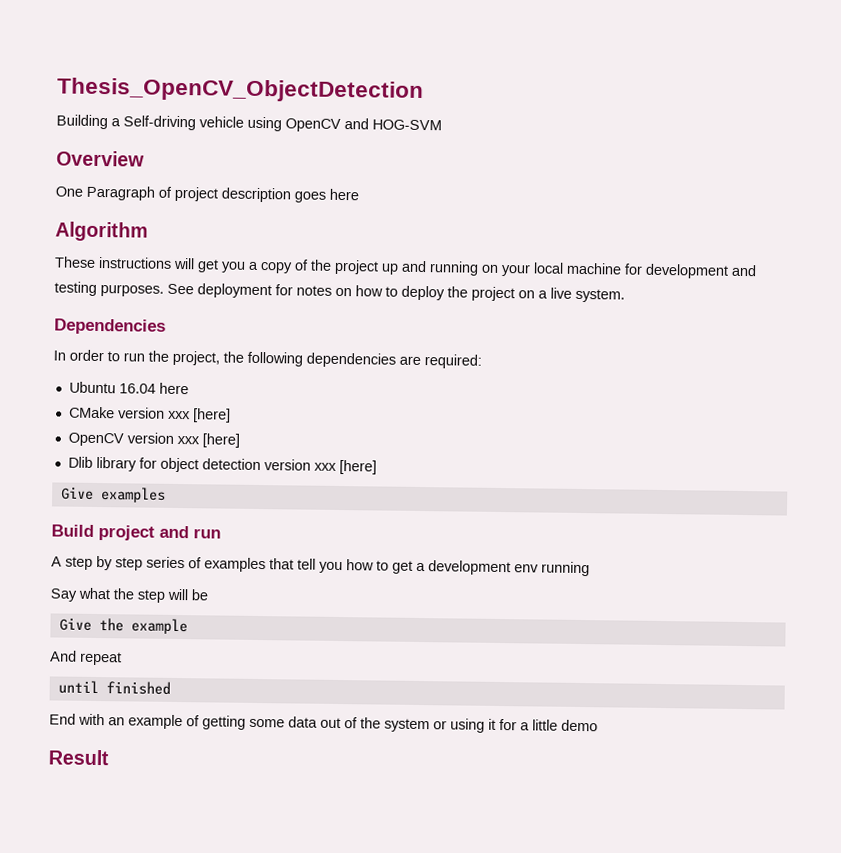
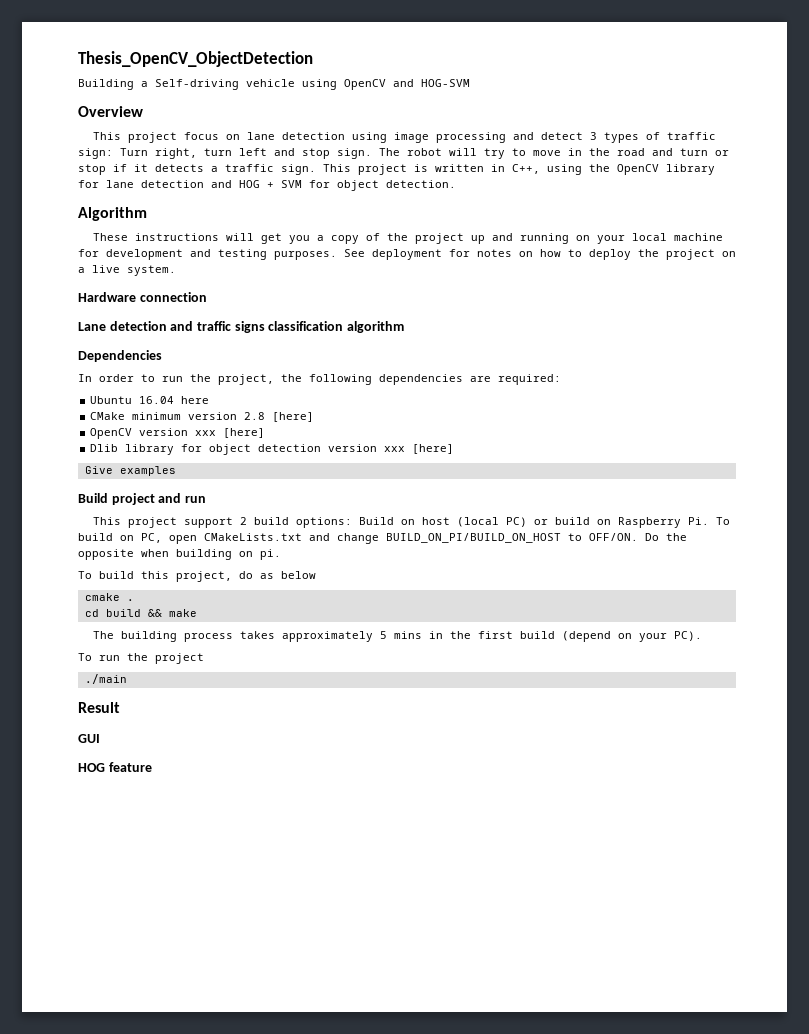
[55,185,359,203] One Paragraph of project description goes here -> [92,132,716,143] [78,148,729,159] [78,164,715,175] [78,180,456,191] This project focus on lane detection using image processing and detect 3 types of traffic sign: Turn right, turn left and stop sign. The robot will try to move in the road and turn or stop if it detects a traffic sign. This project is written in C++, using the OpenCV library for lane detection and HOG + SVM for object detection.
(625, 295) none -> [78,292,207,302] [78,321,404,333] // Hardware connection // Lane detection and traffic signs classification algorithm
[117,407,191,420] version xxx -> [132,412,266,420] minimum version 2.8
[51,555,590,577] [50,587,208,603] [58,617,188,635] [50,650,122,666] [57,680,171,695] [49,713,598,733] [48,749,109,766] A step by step series of examples that tell you how to get a development env running // Say what the step will be // Give the example // And repeat // until finished // End with an example of getting some data out of the system or using it for a little demo // Result -> [92,517,730,528] [78,533,687,544] [78,549,281,560] [78,571,316,582] [84,593,134,601] [84,609,197,617] [92,631,702,642] [78,653,204,664] [84,674,127,684] [78,702,120,713] [78,734,100,743] [78,762,152,772] This project support 2 build options: Build on host (local PC) or build on Raspberry Pi. To build on PC, open CMakeLists.txt and change BUILD_ON_PI/BUILD_ON_HOST to OFF/ON. Do the opposite when building on pi. // To build this project, do as below // cmake . // cd build && make // The building process takes approximately 5 mins in the first build (depend on your PC). // To run the project // ./main // Result // GUI // HOG feature

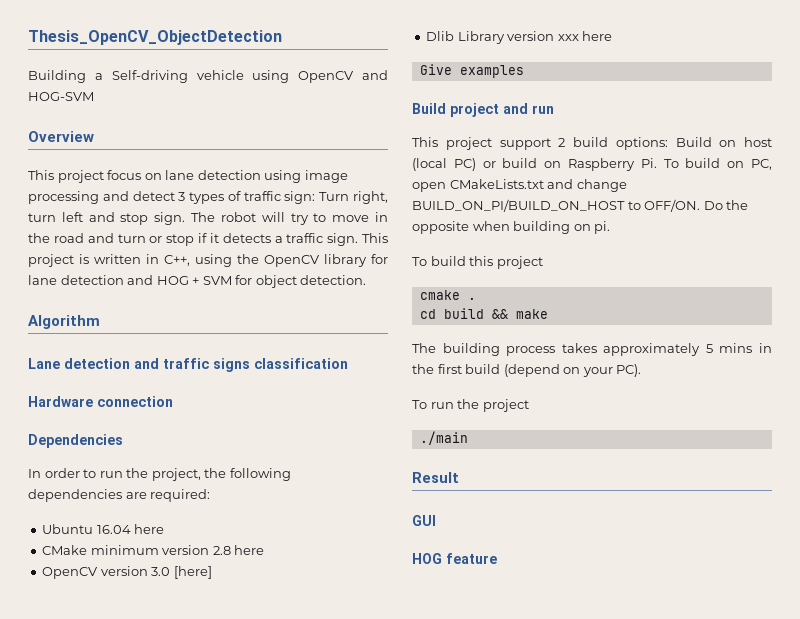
[92,233,723,244] [78,249,736,260] [78,265,176,276] [78,292,207,302] // These instructions will get you a copy of the project up and running on your local machine for development and testing purposes. See deployment for notes on how to deploy the project on a live system. // Hardware connection -> (100, 322) none
[346,321,404,333] algorithm -> [28,396,173,407] // Hardware connection
[272,412,315,422] [here] -> [234,545,265,555] here
[195,430,217,436] xxx -> [151,567,171,576] 3.0
[125,444,455,455] library for object detection version xxx [here] -> [457,31,613,44] Library version xxx here
[176,571,316,582] project, do as below -> [496,256,543,269] project

